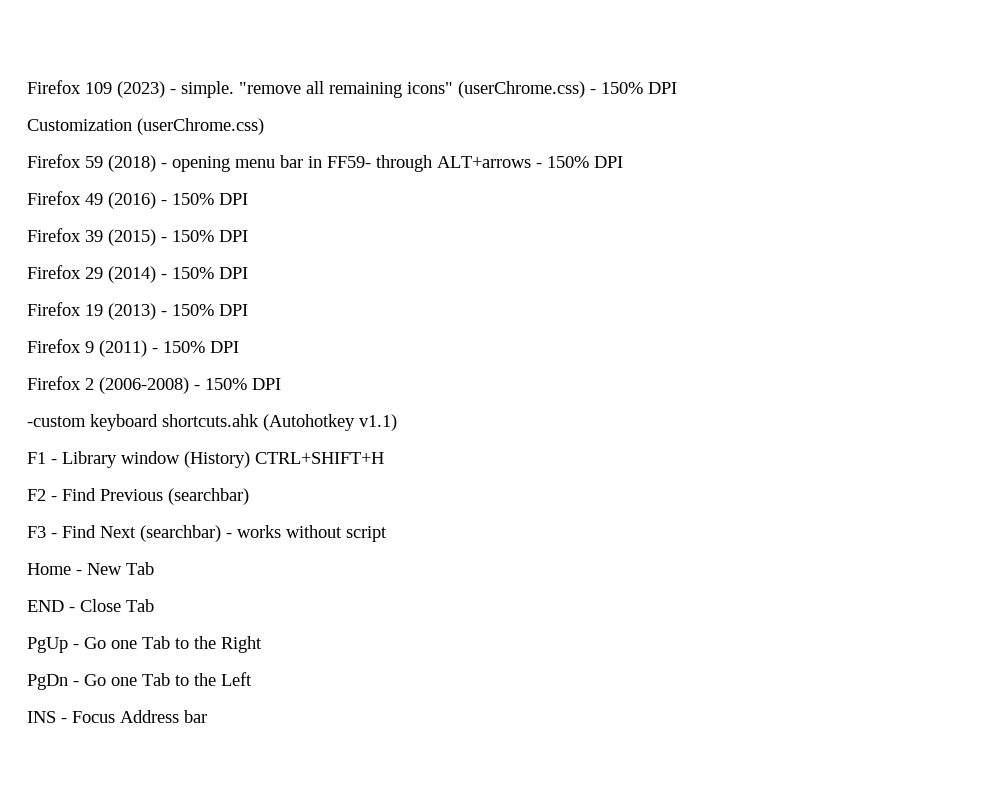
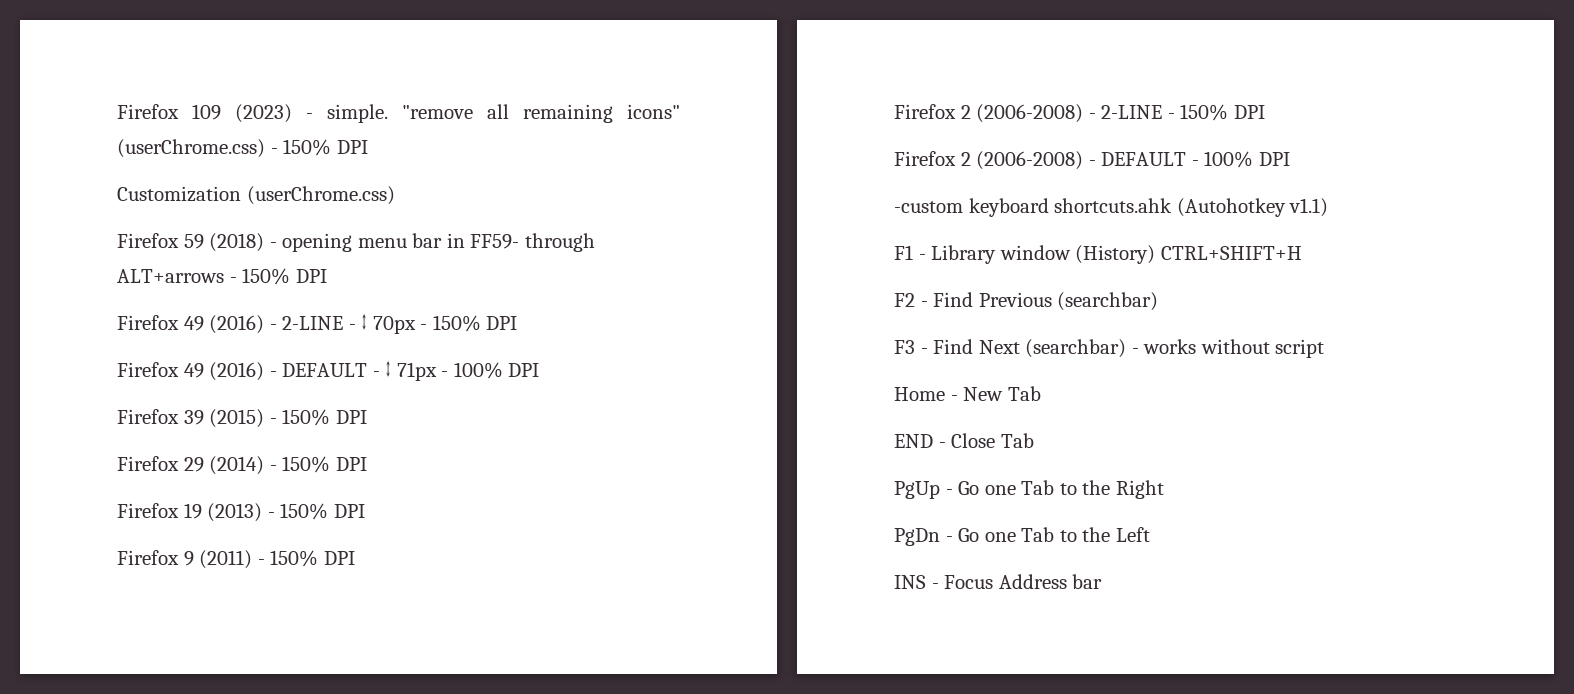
[172,193,214,205] 150% -> [282,314,518,334] [117,361,503,381] 2-LINE - ↕ 70px - 150% DPI // Firefox 49 (2016) - DEFAULT - ↕ 71px - 100%
[205,378,281,390] 150% DPI -> [1101,104,1265,121] [894,151,1290,170] 2-LINE - 150% DPI // Firefox 2 (2006-2008) - DEFAULT - 100% DPI

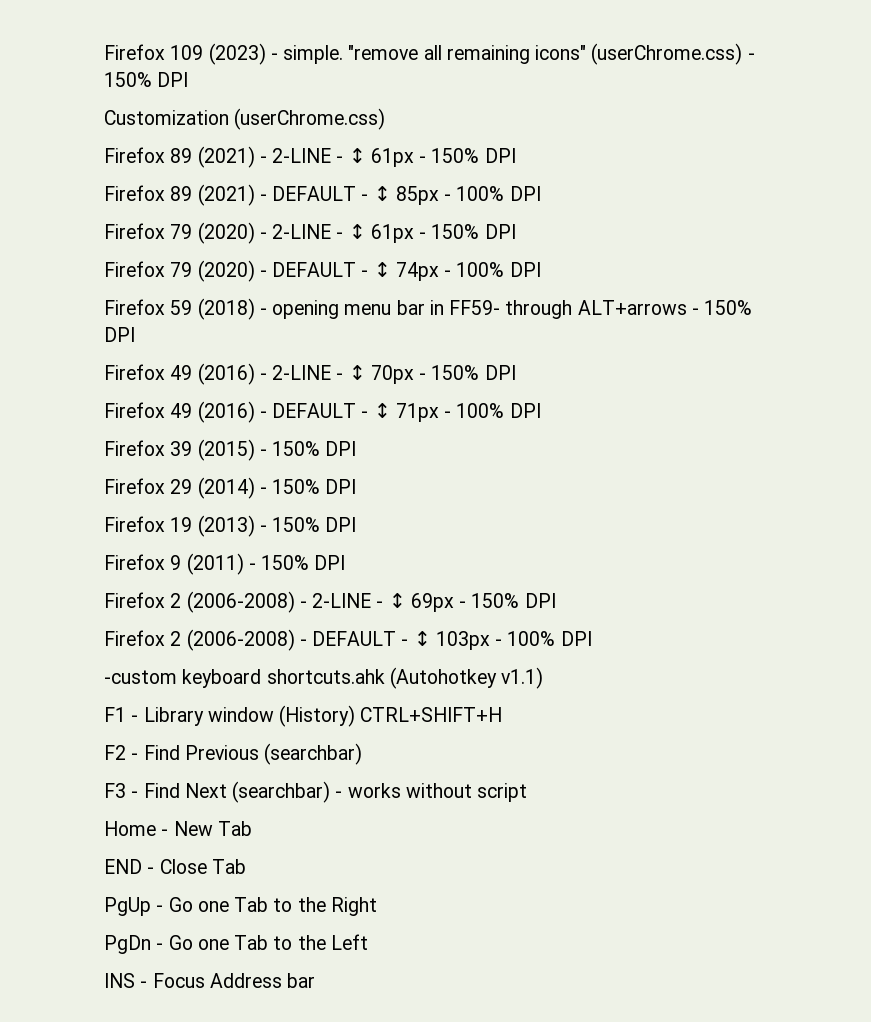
(395, 195) none -> [104,146,516,168] [104,184,541,206] [104,222,516,244] [104,260,541,282] // Firefox 89 (2021) - 2-LINE - ↕ 61px - 150% DPI // Firefox 89 (2021) - DEFAULT - ↕ 85px - 100% DPI // Firefox 79 (2020) - 2-LINE - ↕ 61px - 150% DPI // Firefox 79 (2020) - DEFAULT - ↕ 74px - 100% DPI
(1175, 116) none -> [388,593,467,612] ↕ 69px -
(1199, 163) none -> [413,631,503,650] ↕ 103px -

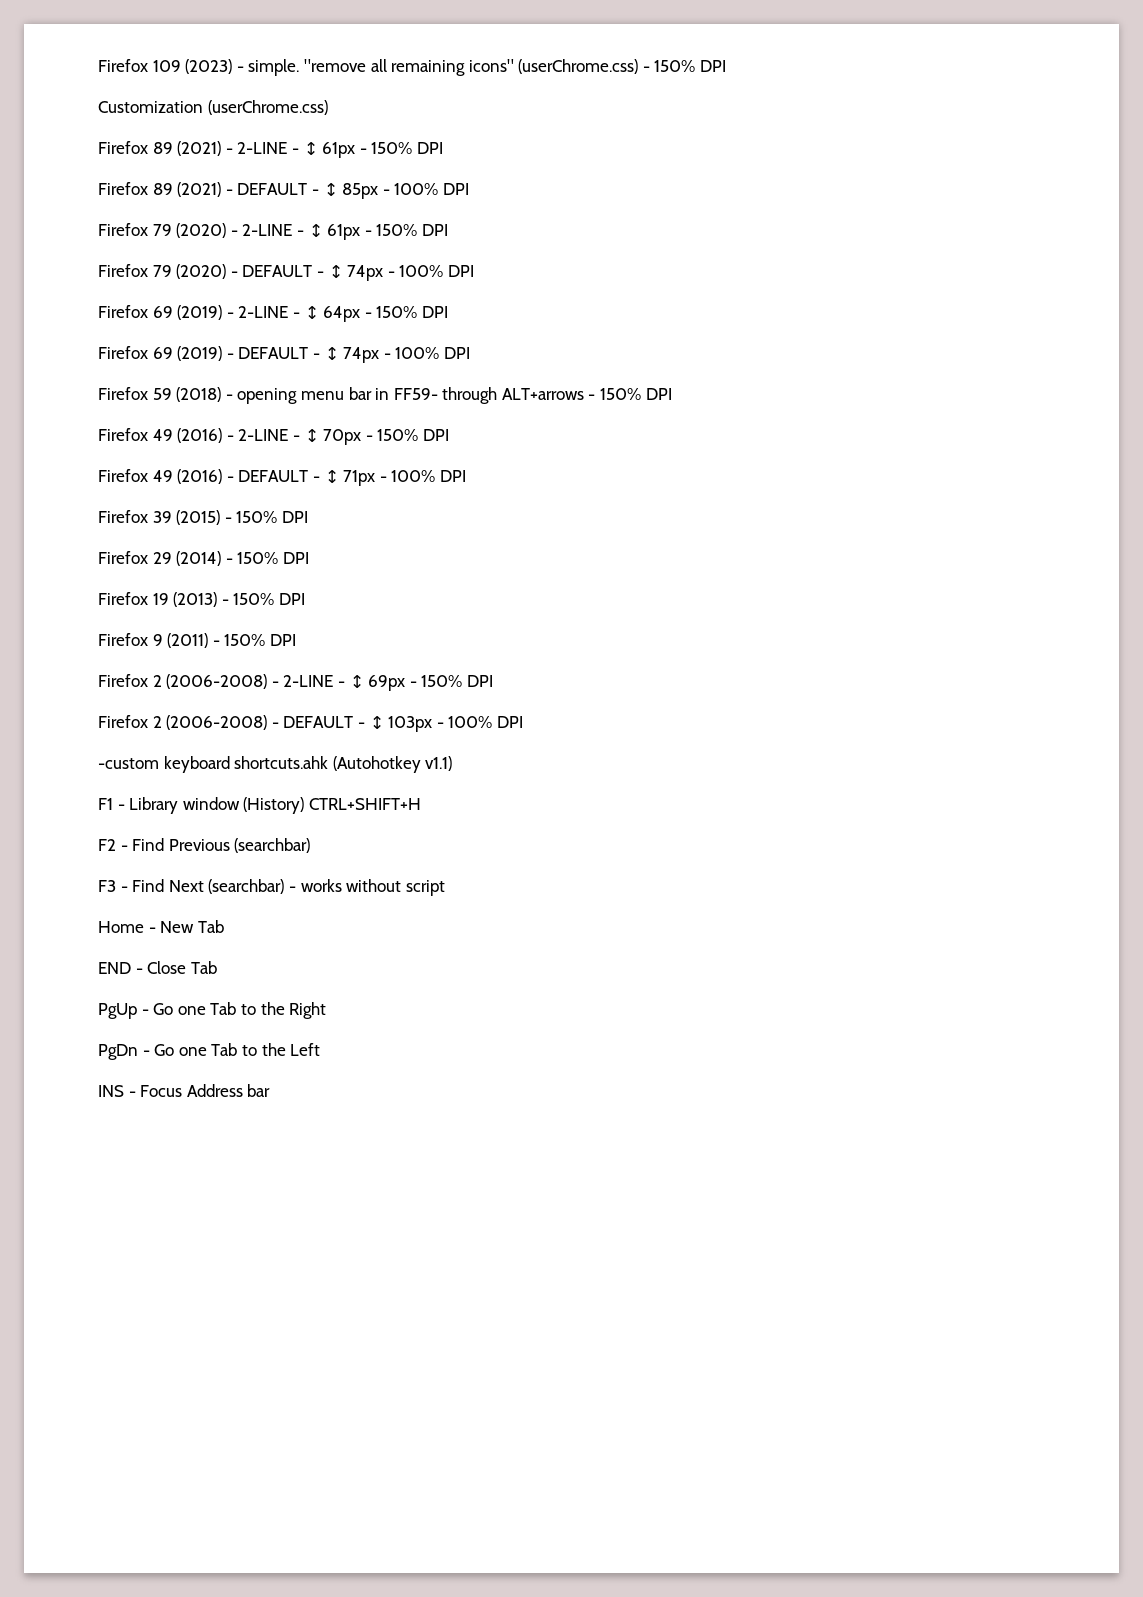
(541, 269) none -> [98,305,448,322] [98,346,470,363] // Firefox 69 (2019) - 2-LINE - ↕ 64px - 150% DPI // Firefox 69 (2019) - DEFAULT - ↕ 74px - 100% DPI

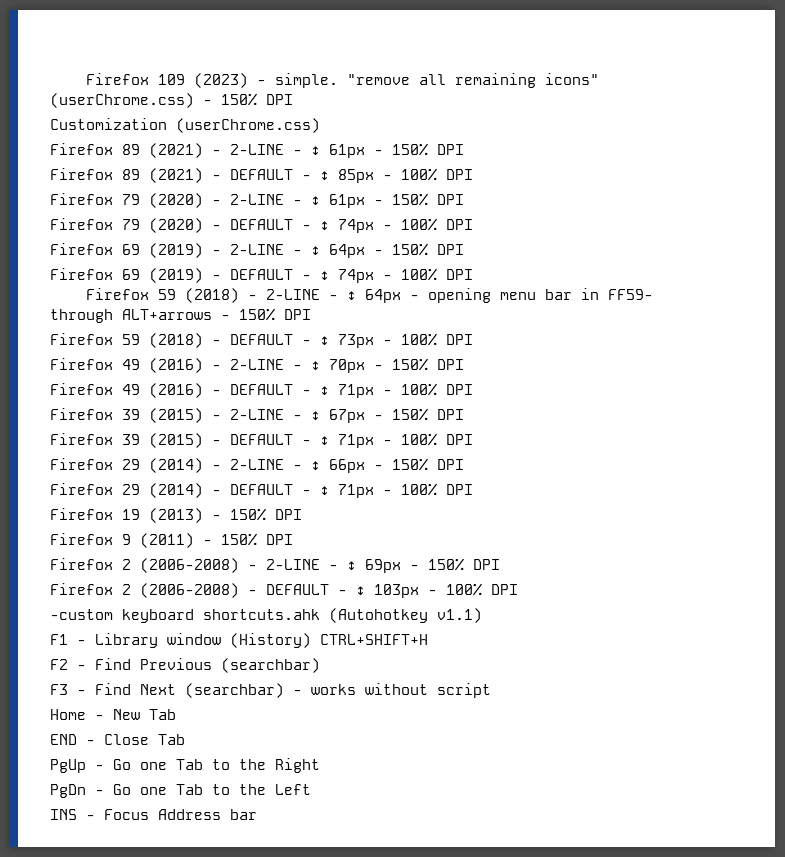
(233, 397) none -> [265,289,419,303] 2-LINE - ↕ 64px -
(672, 394) none -> [50,333,473,348] // Firefox 59 (2018) - DEFAULT - ↕ 73px - 100% DPI
(232, 520) none -> [230,408,464,423] [50,433,473,448] [50,458,383,473] 2-LINE - ↕ 67px - 150% DPI // Firefox 39 (2015) - DEFAULT - ↕ 71px - 100% DPI // Firefox 29 (2014) - 2-LINE - ↕ 66px -
[237,552,279,564] 150% -> [230,483,437,498] DEFAULT - ↕ 71px - 100%

